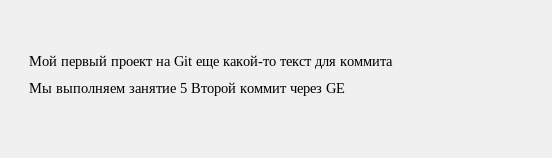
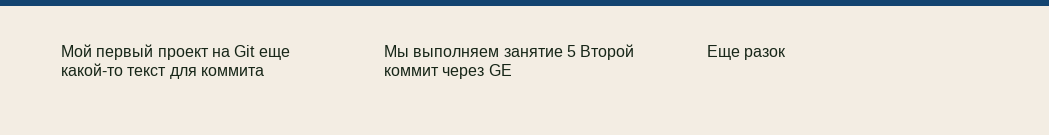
(345, 88) none -> [707,45,787,60] // Еще разок

